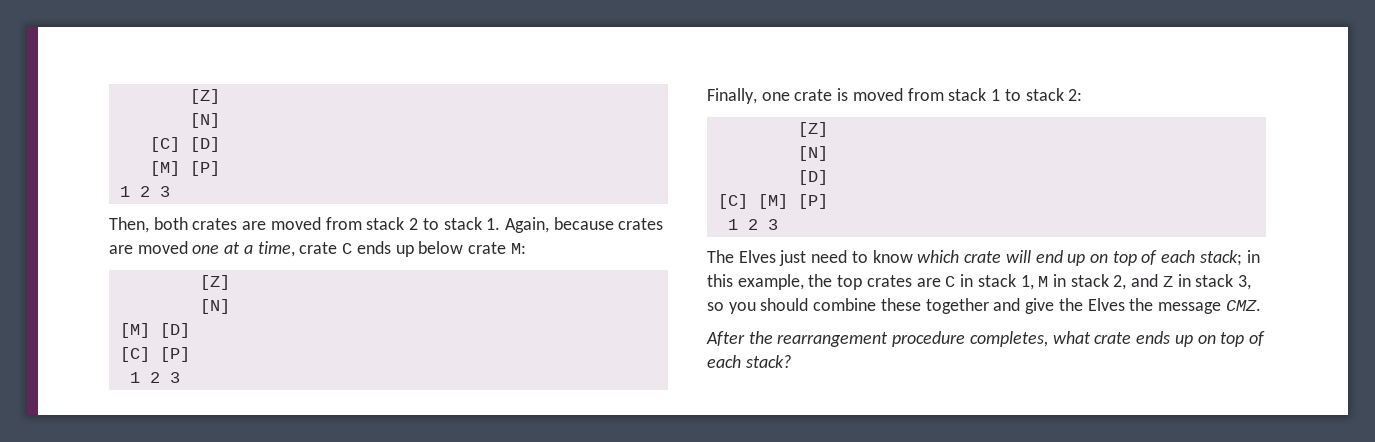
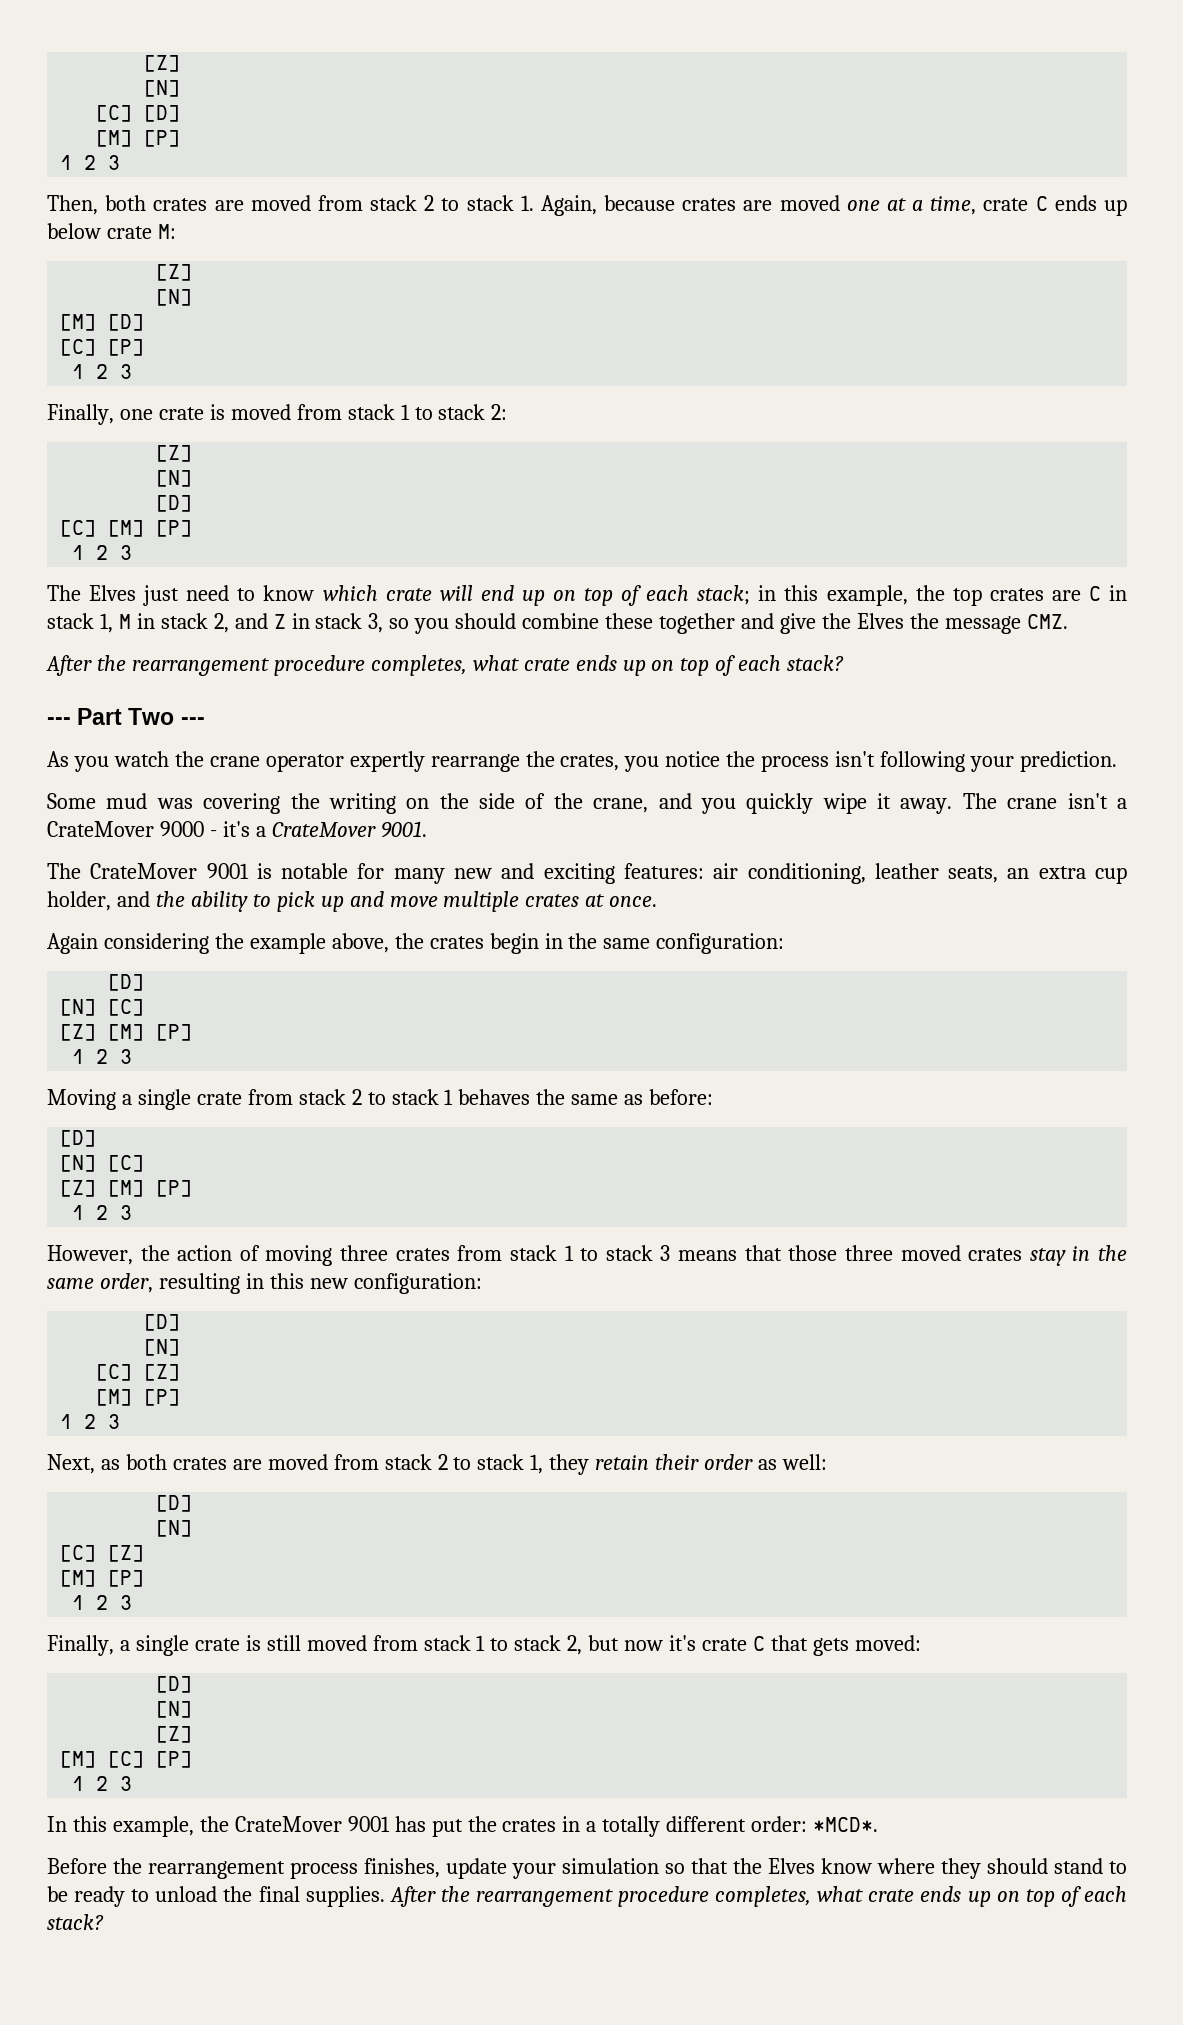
(791, 361) none -> [47,708,205,725] [47,751,1117,772] [47,793,1128,814] [47,821,427,838] [47,863,1127,884] [47,891,658,912] [47,933,785,954] [108,974,145,991] [60,999,145,1016] [60,1024,193,1041] [72,1049,133,1064] [47,1089,714,1110] [60,1130,97,1147] [60,1155,145,1172] [60,1180,193,1197] [72,1205,133,1220] [47,1245,1127,1266] [47,1273,482,1294] [144,1314,181,1331] [144,1339,181,1356] [96,1364,181,1381] [96,1389,181,1406] [60,1414,121,1429] [47,1454,827,1475] [156,1495,193,1512] [156,1520,193,1537] [60,1545,145,1562] [60,1570,145,1587] [72,1595,133,1610] [47,1635,921,1656] [156,1676,193,1693] [156,1701,193,1718] [156,1726,193,1743] [60,1751,193,1768] [72,1776,133,1791] [47,1816,879,1837] [47,1858,1127,1879] [47,1886,1128,1907] [47,1914,104,1930] // --- Part Two --- // As you watch the crane operator expertly rearrange the crates, you notice the process isn't following your prediction. // Some mud was covering the writing on the side of the crane, and you quickly wipe it away. The crane isn't a CrateMover 9000 - it's a CrateMover 9001. // The CrateMover 9001 is notable for many new and exciting features: air conditioning, leather seats, an extra cup holder, and the ability to pick up and move multiple crates at once. // Again considering the example above, the crates begin in the same configuration: // [D] // [N] [C] // [Z] [M] [P] // 1 2 3 // Moving a single crate from stack 2 to stack 1 behaves the same as before: // [D] // [N] [C] // [Z] [M] [P] // 1 2 3 // However, the action of moving three crates from stack 1 to stack 3 means that those three moved crates stay in the same order, resulting in this new configuration: // [D] // [N] // [C] [Z] // [M] [P] // 1 2 3 // Next, as both crates are moved from stack 2 to stack 1, they retain their order as well: // [D] // [N] // [C] [Z] // [M] [P] // 1 2 3 // Finally, a single crate is still moved from stack 1 to stack 2, but now it's crate C that gets moved: // [D] // [N] // [Z] // [M] [C] [P] // 1 2 3 // In this example, the CrateMover 9001 has put the crates in a totally different order: *MCD*. // Before the rearrangement process finishes, update your simulation so that the Elves know where they should stand to be ready to unload the final supplies. After the rearrangement procedure completes, what crate ends up on top of each stack?

